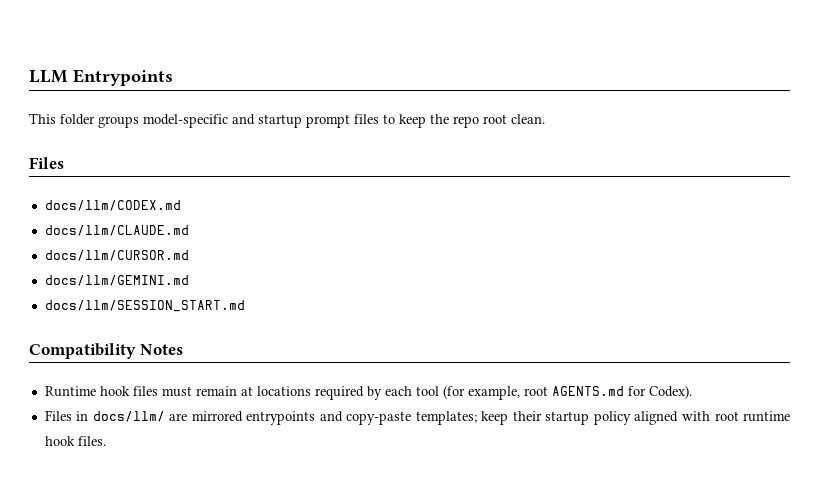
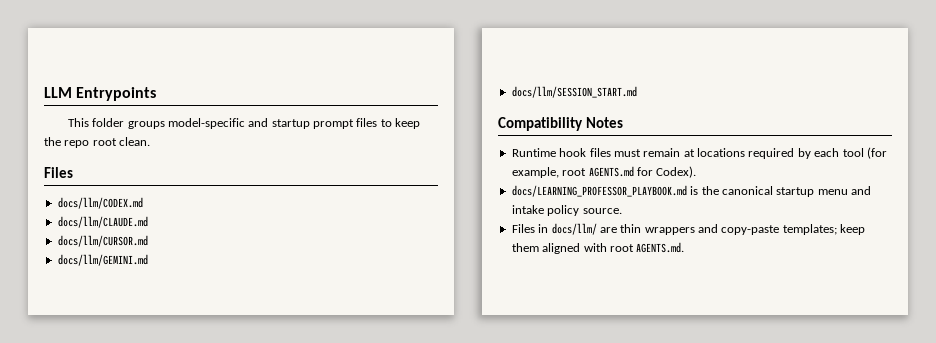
(692, 392) none -> [511,185,871,197] [511,205,622,216] // docs/LEARNING_PROFESSOR_PLAYBOOK.md is the canonical startup menu and intake policy source.
[191,411,316,425] mirrored entrypoints -> [620,224,695,235] thin wrappers
[512,411,790,425] [44,436,106,446] their startup policy aligned with root runtime hook files. -> [511,242,685,254] them aligned with root AGENTS.md.

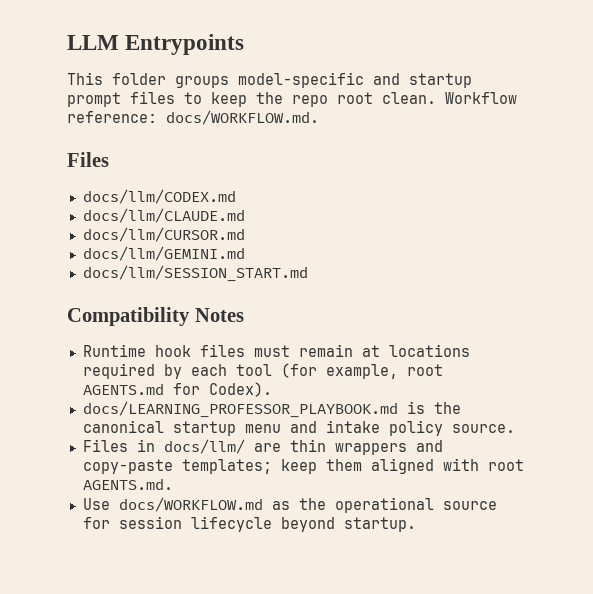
(151, 141) none -> [445,92,517,104] [67,110,319,125] Workflow reference: docs/WORKFLOW.md.
(685, 247) none -> [82,497,497,513] [82,516,416,532] // Use docs/WORKFLOW.md as the operational source for session lifecycle beyond startup.

